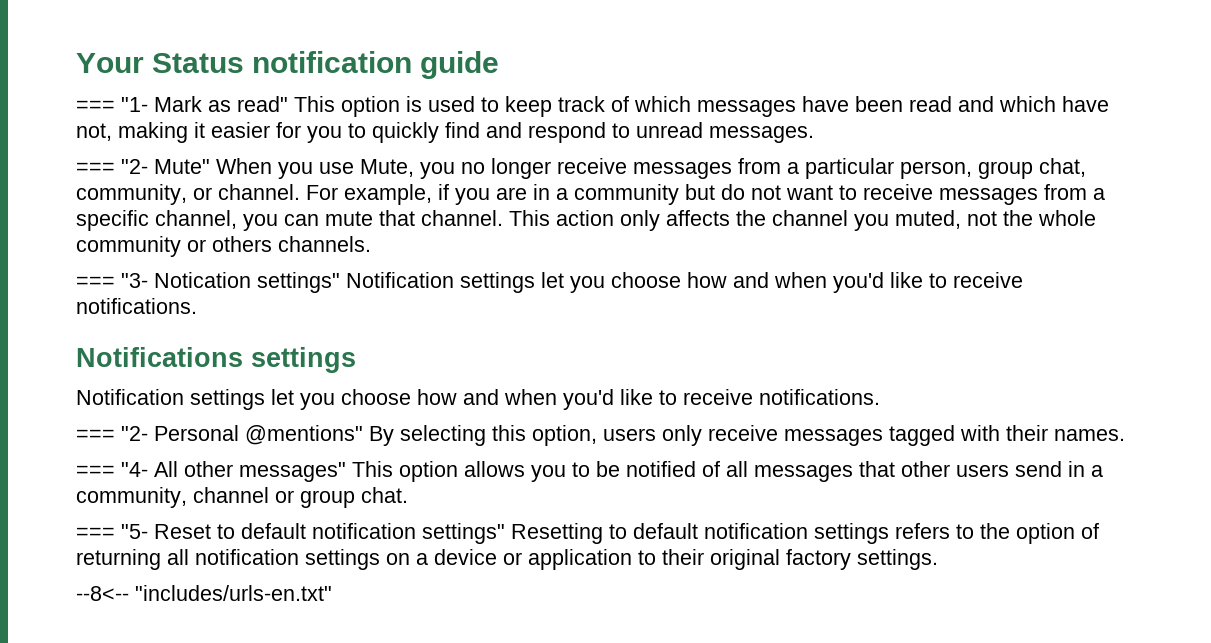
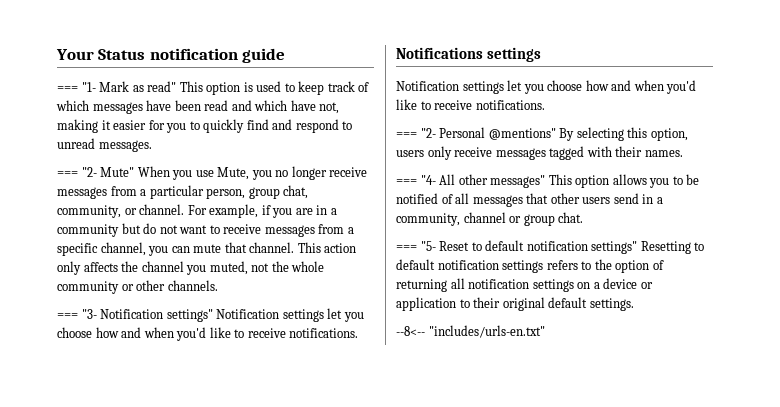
[212,236,272,252] others -> [136,280,166,291] other
[154,272,251,288] Notication -> [100,309,164,319] Notification
[786,549,851,570] factory -> [548,297,588,308] default

